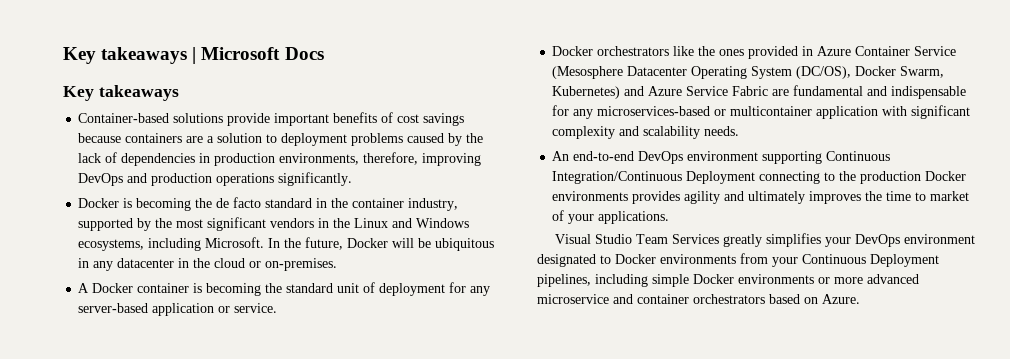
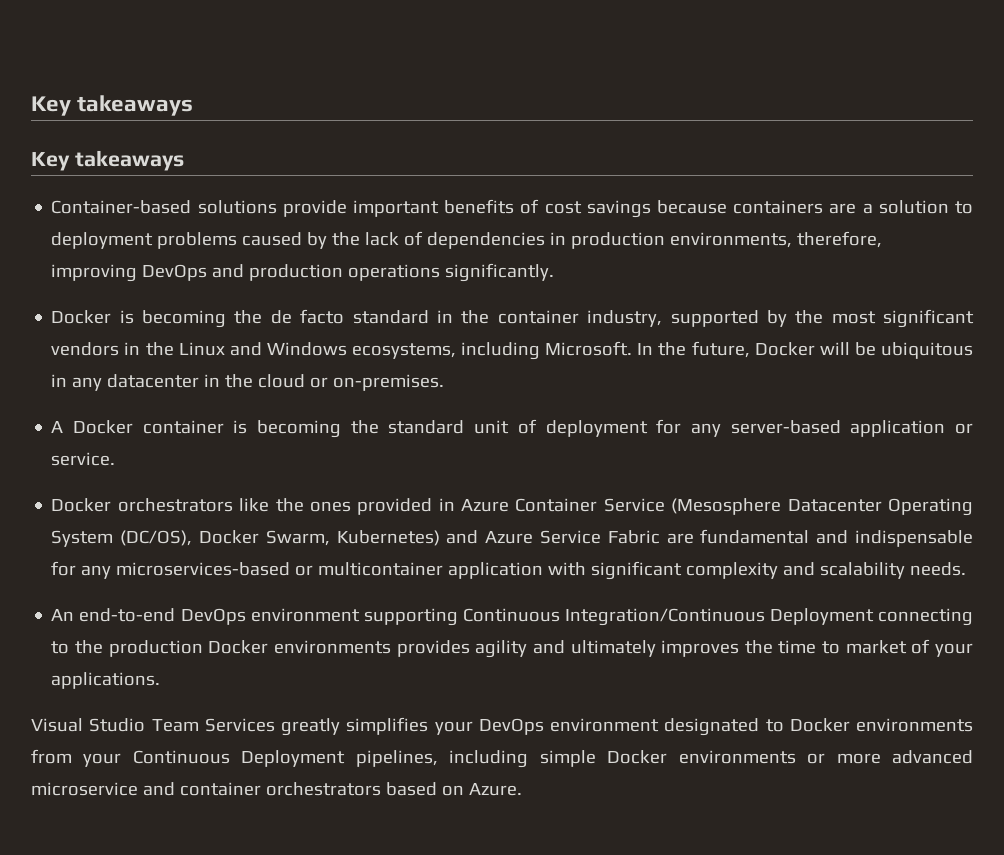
[63,47,324,64] Key takeaways | Microsoft Docs -> [31,95,194,116] Key takeaways

